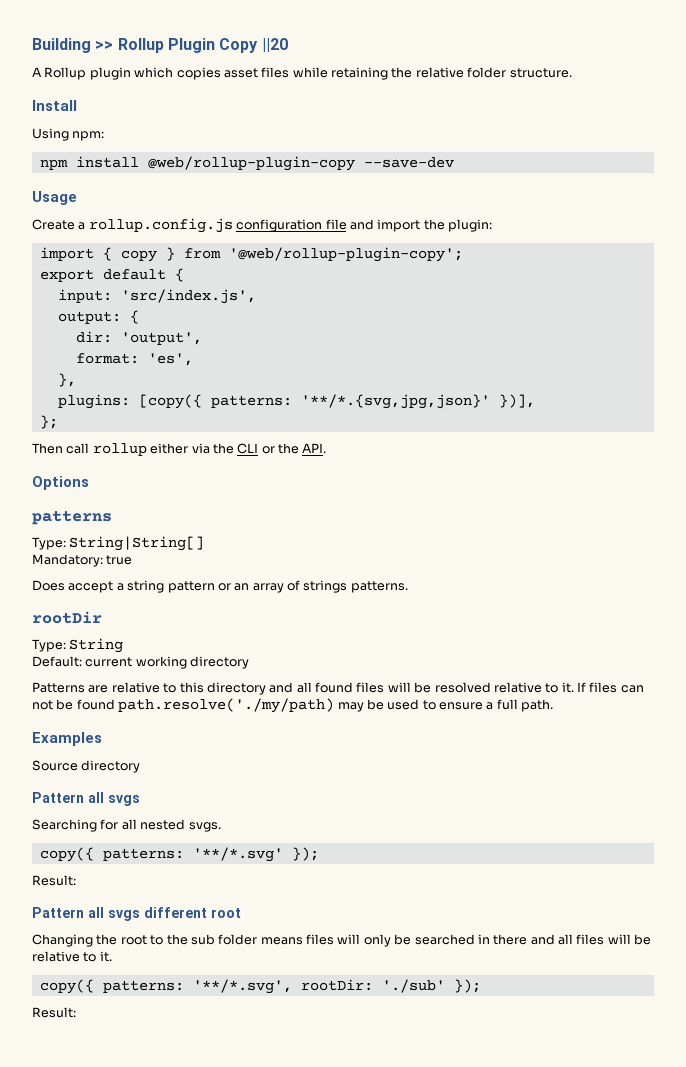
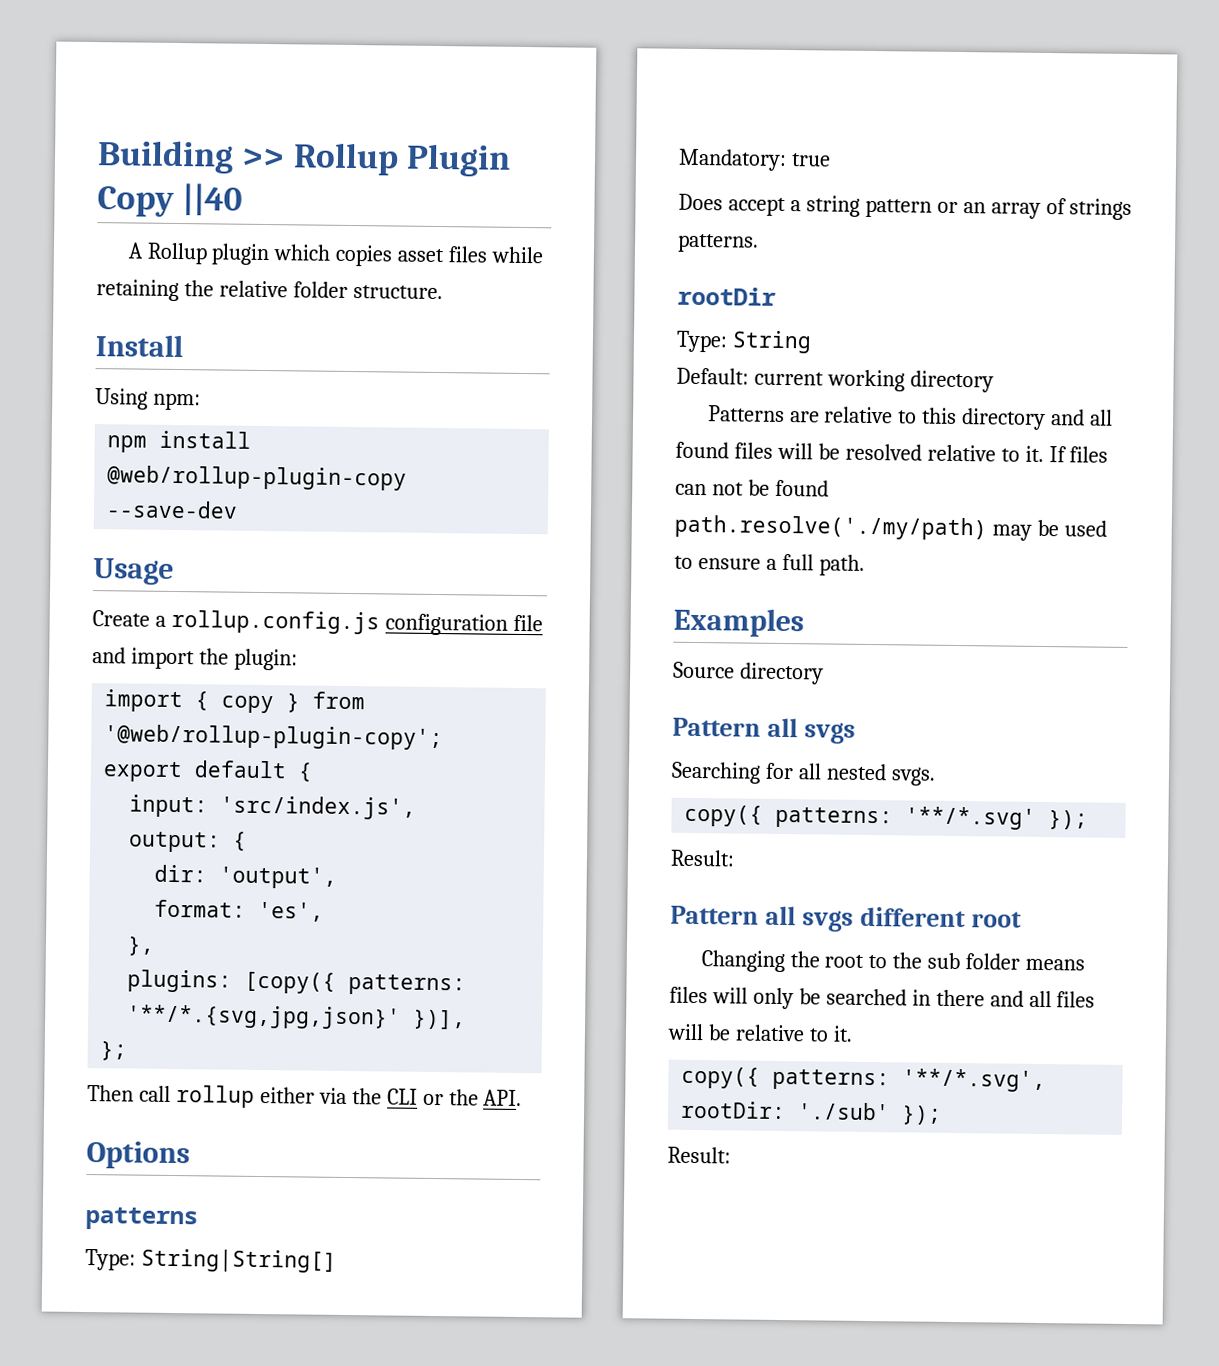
[261,38,288,52] ||20 -> [182,183,244,216] ||40

